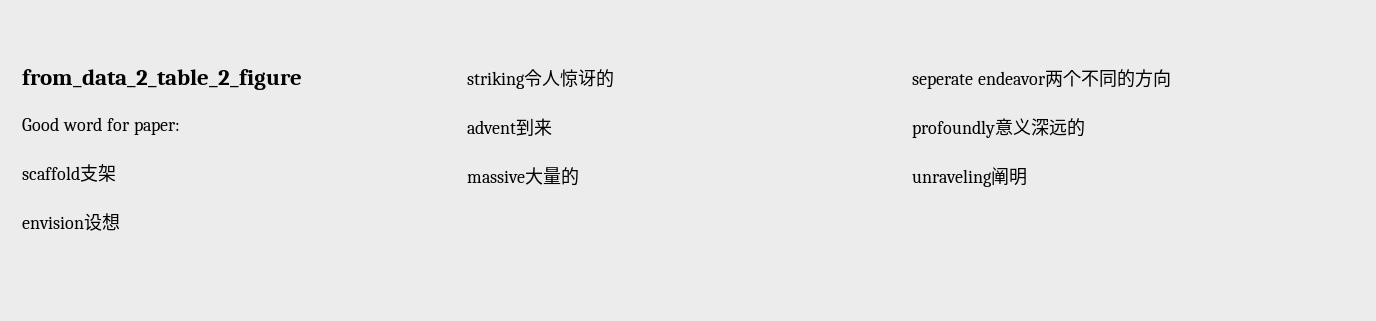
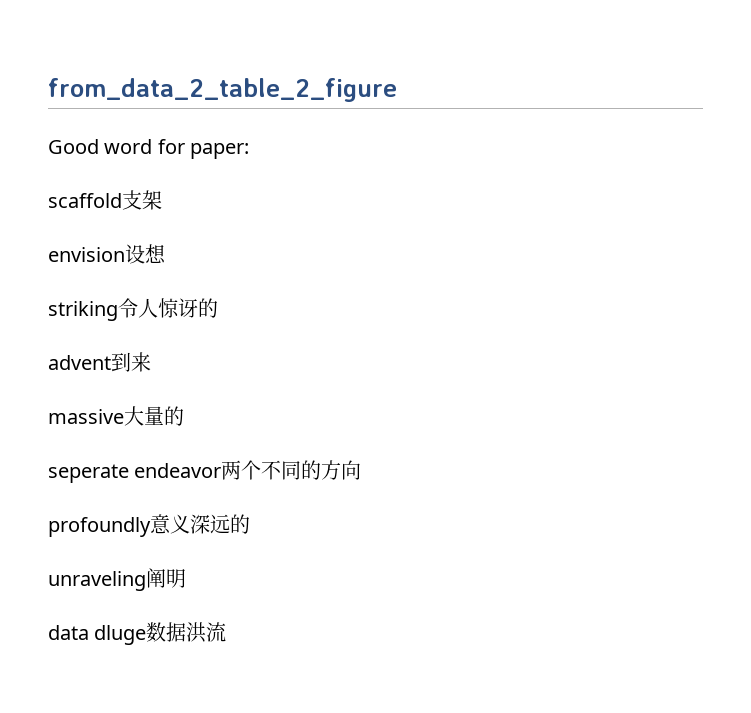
(1027, 177) none -> [48,622,227,645] // data dluge数据洪流

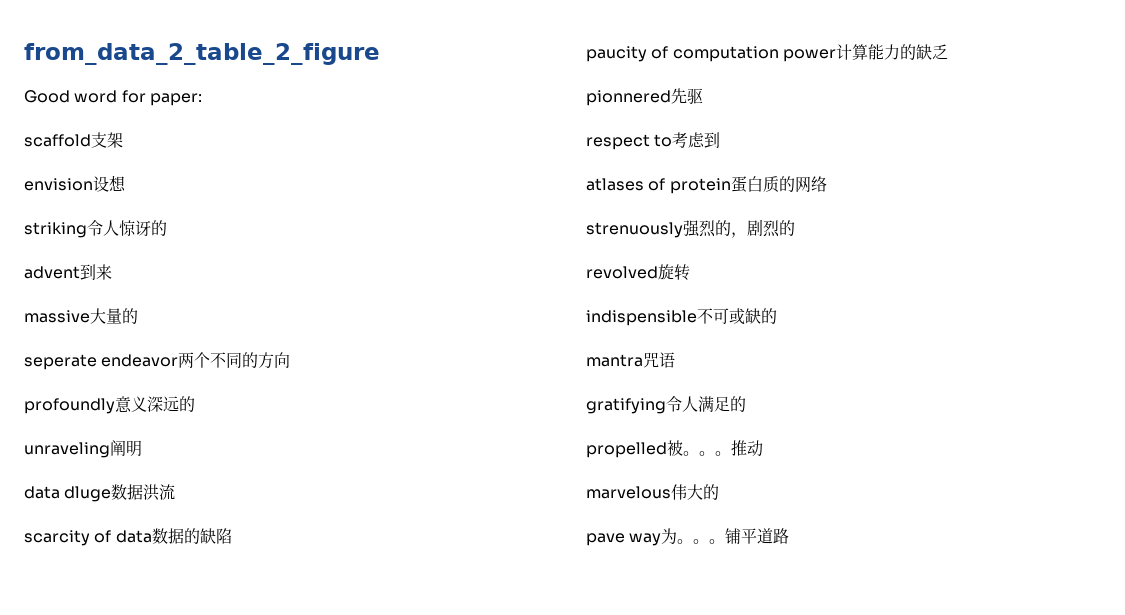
(227, 632) none -> [24,528,232,546] [586,44,948,62] [586,88,703,106] [586,132,721,150] [586,176,827,194] [586,219,795,238] [586,264,690,281] [586,308,777,326] [586,352,675,368] [586,396,746,414] [586,440,763,458] [586,484,719,500] [586,528,790,546] // scarcity of data数据的缺陷 // paucity of computation power计算能力的缺乏 // pionnered先驱 // respect to考虑到 // atlases of protein蛋白质的网络 // strenuously强烈的，剧烈的 // revolved旋转 // indispensible不可或缺的 // mantra咒语 // gratifying令人满足的 // propelled被。。。推动 // marvelous伟大的 // pave way为。。。铺平道路

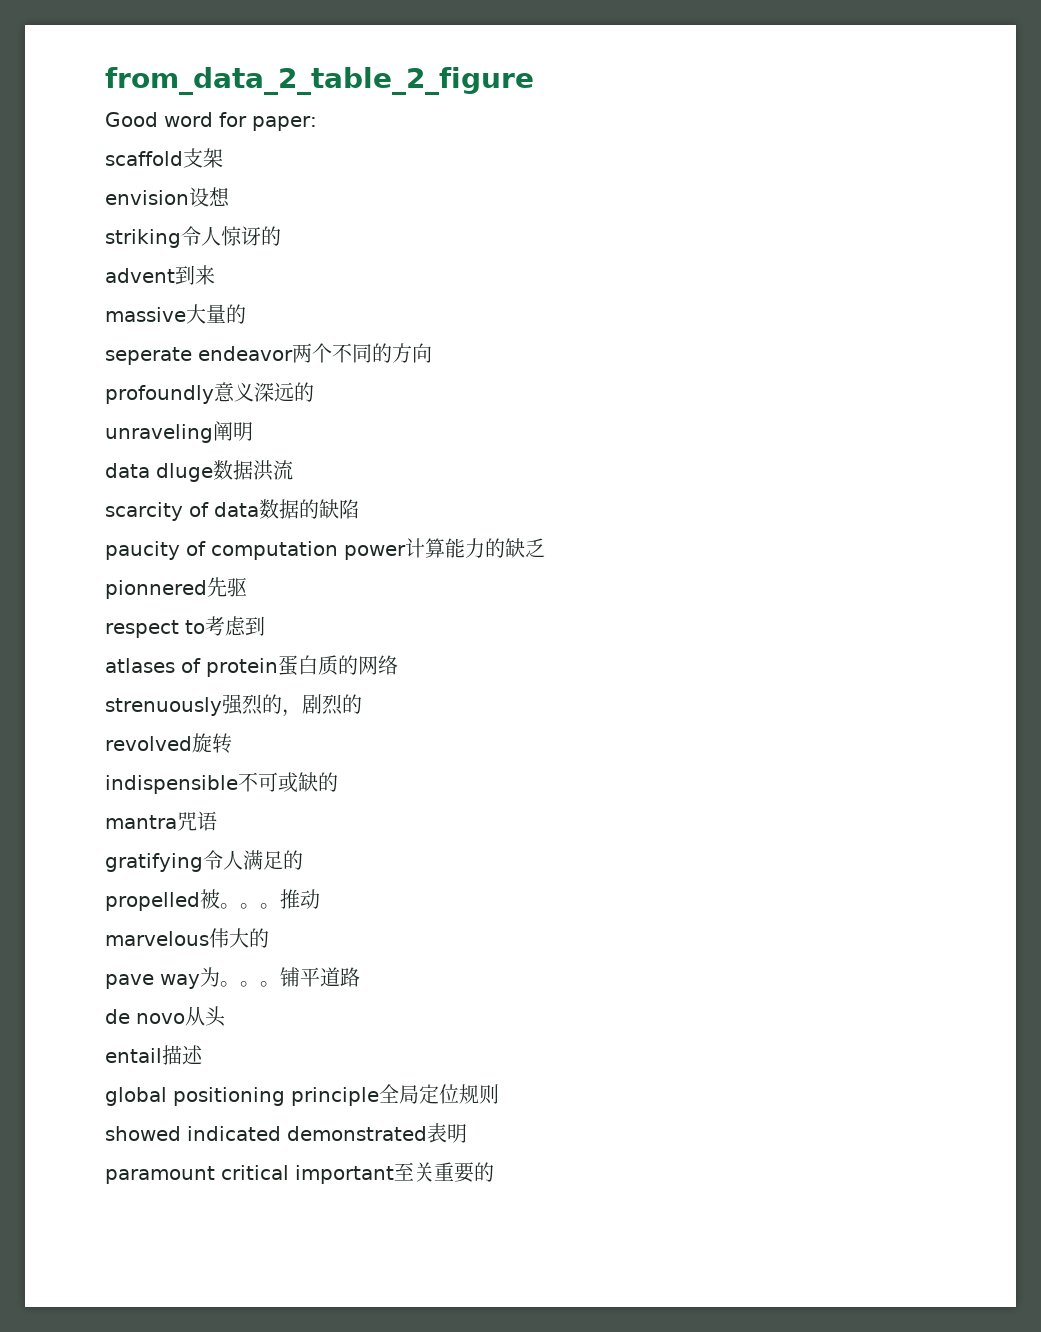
(790, 536) none -> [105,1006,226,1027] [105,1045,203,1065] [105,1084,499,1106] [105,1123,467,1143] [105,1162,494,1184] // de novo从头 // entail描述 // global positioning principle全局定位规则 // showed indicated demonstrated表明 // paramount critical important至关重要的

